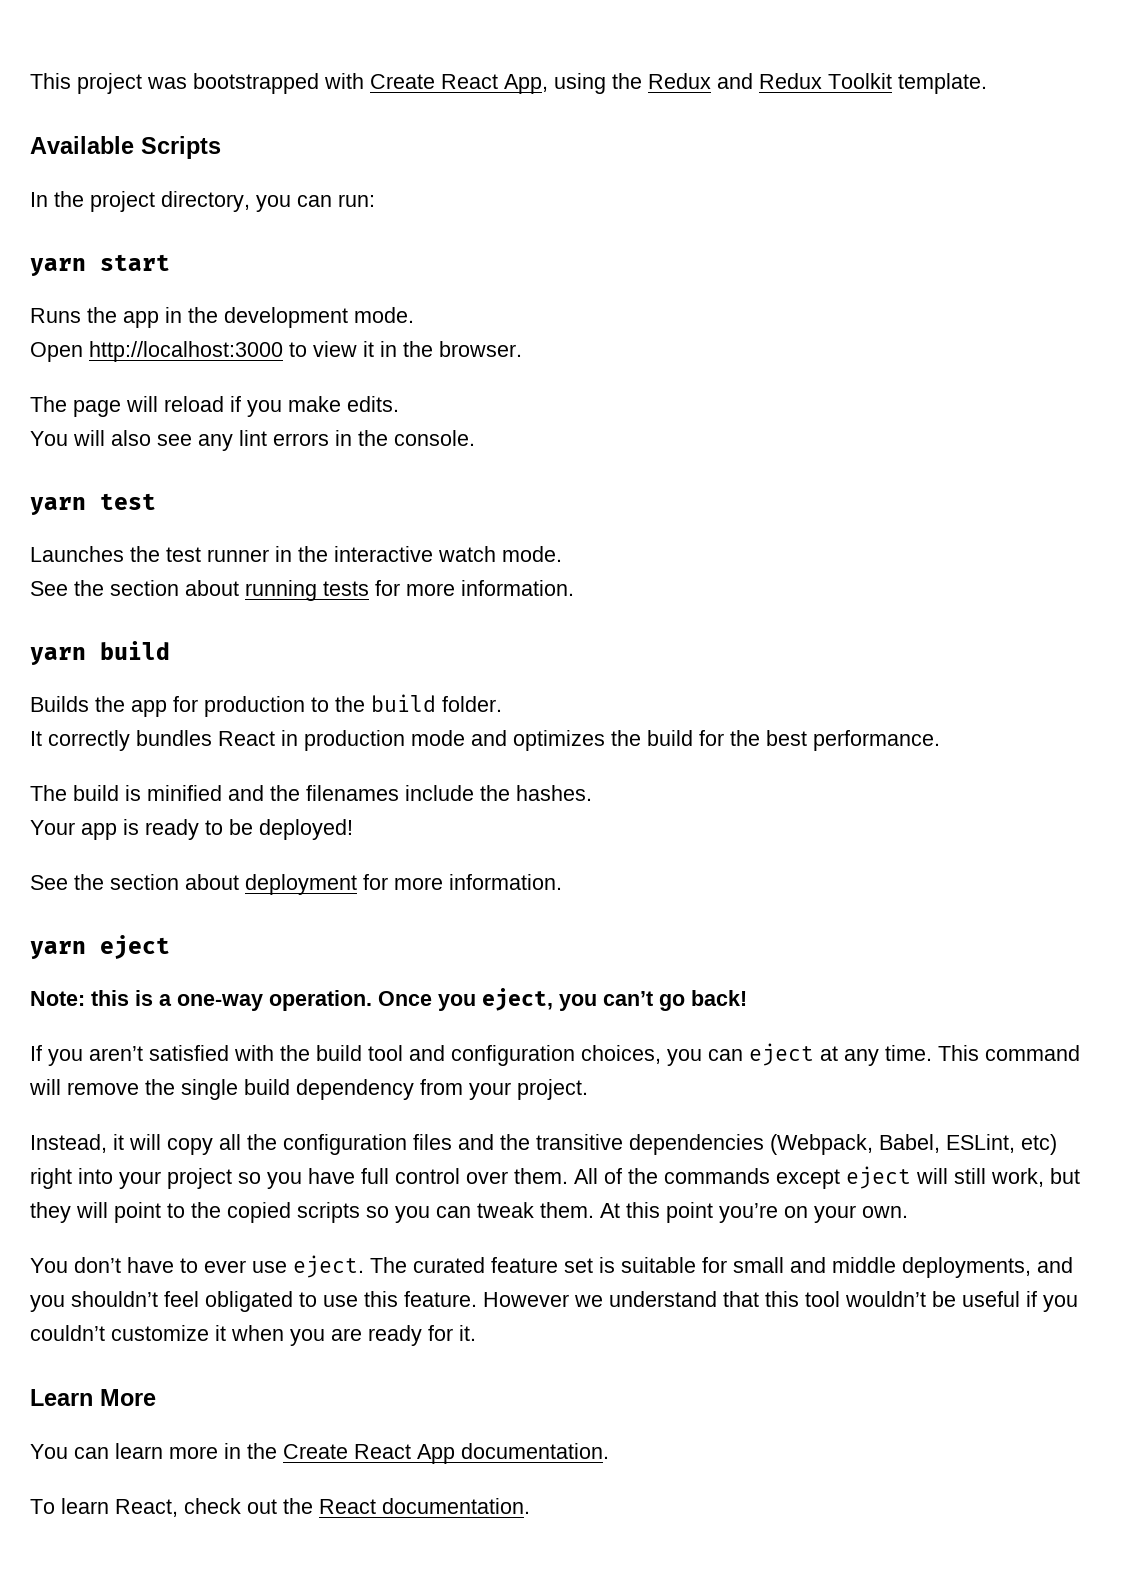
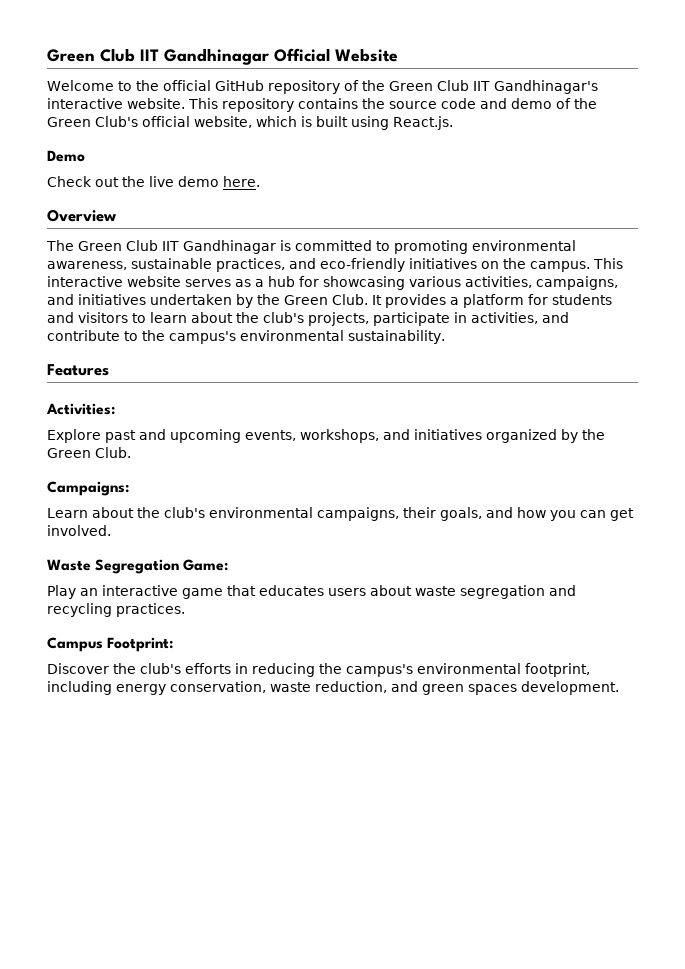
[30,73,987,94] [30,136,221,159] [30,191,375,212] [30,254,170,276] [30,307,414,328] [30,341,522,362] [30,396,399,417] [30,430,475,451] [30,493,156,515] [30,546,562,562] [30,580,574,601] [30,641,170,665] [30,694,502,717] [30,730,940,751] [30,785,592,801] [30,819,353,840] [30,874,562,895] [30,935,170,959] [30,988,747,1011] [30,1043,1080,1066] [29,1079,588,1100] [30,1134,1057,1155] [30,1166,1080,1189] [30,1202,908,1223] [30,1255,1073,1278] [30,1291,1078,1312] [30,1325,476,1346] [30,1389,156,1406] [30,1443,609,1464] [30,1498,530,1517] This project was bootstrapped with Create React App, using the Redux and Redux Toolkit template. // Available Scripts // In the project directory, you can run: // yarn start // Runs the app in the development mode. // Open http://localhost:3000 to view it in the browser. // The page will reload if you make edits. // You will also see any lint errors in the console. // yarn test // Launches the test runner in the interactive watch mode. // See the section about running tests for more information. // yarn build // Builds the app for production to the build folder. // It correctly bundles React in production mode and optimizes the build for the best performance. // The build is minified and the filenames include the hashes. // Your app is ready to be deployed! // See the section about deployment for more information. // yarn eject // Note: this is a one-way operation. Once you eject, you can’t go back! // If you aren’t satisfied with the build tool and configuration choices, you can eject at any time. This command will remove the single build dependency from your project. // Instead, it will copy all the configuration files and the transitive dependencies (Webpack, Babel, ESLint, etc) right into your project so you have full control over them. All of the commands except eject will still work, but they will point to the copied scripts so you can tweak them. At this point you’re on your own. // You don’t have to ever use eject. The curated feature set is suitable for small and middle deployments, and you shouldn’t feel obligated to use this feature. However we understand that this tool wouldn’t be useful if you couldn’t customize it when you are ready for it. // Learn More // You can learn more in the Create React App documentation. // To learn React, check out the React documentation. -> [47,48,398,65] [47,80,598,94] [47,98,597,112] [47,116,453,130] [47,150,85,162] [47,176,260,187] [47,209,116,222] [46,240,576,254] [47,258,623,272] [47,276,618,290] [47,294,612,308] [47,312,569,326] [47,330,445,344] [47,364,109,376] [46,403,115,415] [47,429,605,443] [47,447,131,458] [47,481,129,496] [47,507,634,521] [47,525,111,536] [47,559,229,574] [47,585,576,599] [47,603,185,617] [47,637,174,652] [47,663,590,677] [47,681,619,695] Green Club IIT Gandhinagar Official Website // Welcome to the official GitHub repository of the Green Club IIT Gandhinagar's interactive website. This repository contains the source code and demo of the Green Club's official website, which is built using React.js. // Demo // Check out the live demo here. // Overview // The Green Club IIT Gandhinagar is committed to promoting environmental awareness, sustainable practices, and eco-friendly initiatives on the campus. This interactive website serves as a hub for showcasing various activities, campaigns, and initiatives undertaken by the Green Club. It provides a platform for students and visitors to learn about the club's projects, participate in activities, and contribute to the campus's environmental sustainability. // Features // Activities: // Explore past and upcoming events, workshops, and initiatives organized by the Green Club. // Campaigns: // Learn about the club's environmental campaigns, their goals, and how you can get involved. // Waste Segregation Game: // Play an interactive game that educates users about waste segregation and recycling practices. // Campus Footprint: // Discover the club's efforts in reducing the campus's environmental footprint, including energy conservation, waste reduction, and green spaces development.

